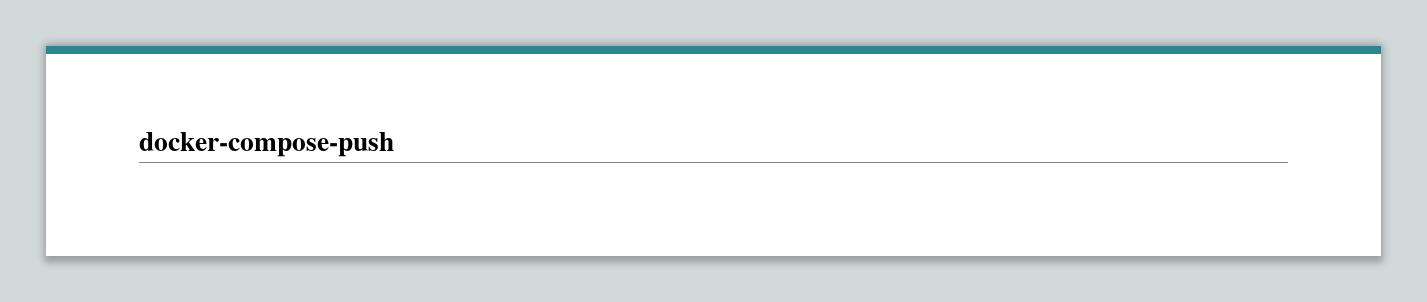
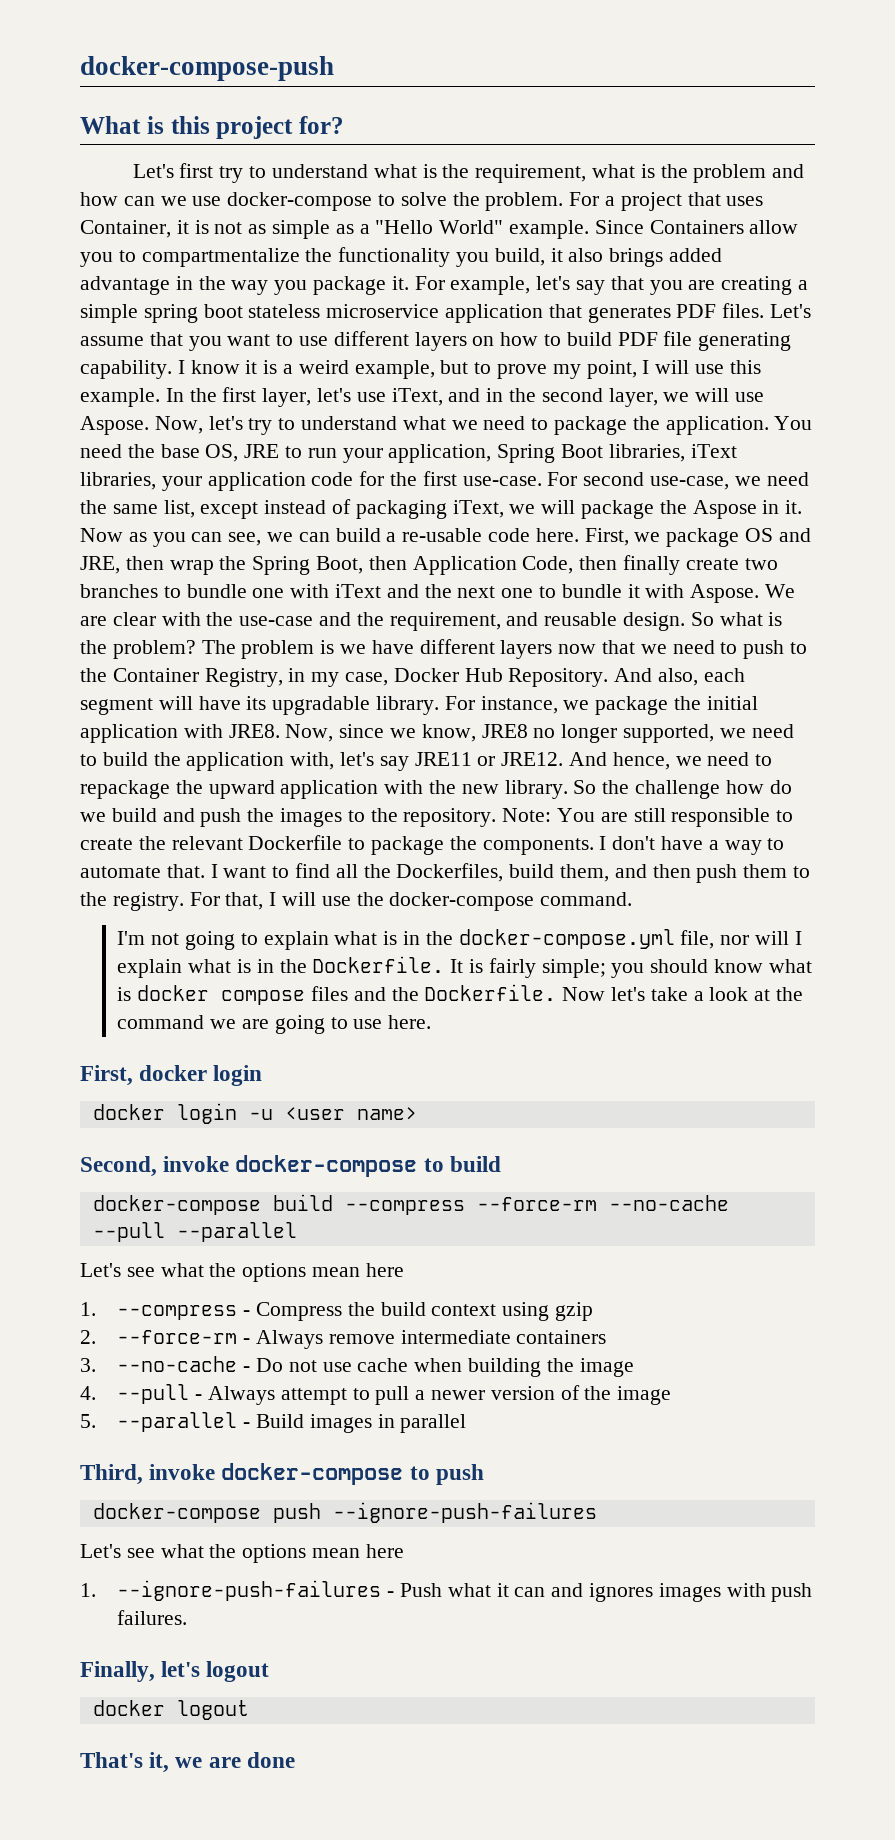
(394, 144) none -> [80,116,344,139] [132,163,805,183] [80,192,764,211] [80,220,799,239] [80,247,723,267] [80,276,809,295] [80,303,812,323] [80,331,792,351] [80,360,761,379] [80,387,765,407] [80,416,813,435] [80,444,737,463] [80,471,809,491] [80,499,803,519] [80,528,811,547] [80,555,778,575] [80,584,796,603] [80,612,783,631] [80,639,808,659] [80,668,745,687] [80,696,758,715] [80,724,794,743] [80,752,773,771] [80,780,792,799] [80,808,794,827] [80,835,785,855] [80,863,811,883] [80,892,633,911] [117,929,802,950] [117,956,812,978] [117,984,804,1005] [117,1015,432,1034] [80,1065,263,1086] [92,1103,417,1124] [80,1155,501,1177] [92,1194,729,1215] [92,1222,297,1242] [80,1263,404,1282] [80,1302,594,1321] [80,1330,607,1349] [80,1356,634,1377] [80,1384,672,1405] [80,1412,467,1433] [80,1463,484,1485] [92,1502,597,1523] [80,1544,404,1563] [80,1580,813,1602] [117,1610,188,1625] [80,1661,270,1682] [92,1700,249,1720] [80,1752,295,1773] // What is this project for? // Let's first try to understand what is the requirement, what is the problem and how can we use docker-compose to solve the problem. For a project that uses Container, it is not as simple as a "Hello World" example. Since Containers allow you to compartmentalize the functionality you build, it also brings added advantage in the way you package it. For example, let's say that you are creating a simple spring boot stateless microservice application that generates PDF files. Let's assume that you want to use different layers on how to build PDF file generating capability. I know it is a weird example, but to prove my point, I will use this example. In the first layer, let's use iText, and in the second layer, we will use Aspose. Now, let's try to understand what we need to package the application. You need the base OS, JRE to run your application, Spring Boot libraries, iText libraries, your application code for the first use-case. For second use-case, we need the same list, except instead of packaging iText, we will package the Aspose in it. Now as you can see, we can build a re-usable code here. First, we package OS and JRE, then wrap the Spring Boot, then Application Code, then finally create two branches to bundle one with iText and the next one to bundle it with Aspose. We are clear with the use-case and the requirement, and reusable design. So what is the problem? The problem is we have different layers now that we need to push to the Container Registry, in my case, Docker Hub Repository. And also, each segment will have its upgradable library. For instance, we package the initial application with JRE8. Now, since we know, JRE8 no longer supported, we need to build the application with, let's say JRE11 or JRE12. And hence, we need to repackage the upward application with the new library. So the challenge how do we build and push the images to the repository. Note: You are still responsible to create the relevant Dockerfile to package the components. I don't have a way to automate that. I want to find all the Dockerfiles, build them, and then push them to the registry. For that, I will use the docker-compose command. // I'm not going to explain what is in the docker-compose.yml file, nor will I explain what is in the Dockerfile. It is fairly simple; you should know what is docker compose files and the Dockerfile. Now let's take a look at the command we are going to use here. // First, docker login // docker login -u <user name> // Second, invoke docker-compose to build // docker-compose build --compress --force-rm --no-cache --pull --parallel // Let's see what the options mean here // 1. --compress - Compress the build context using gzip // 2. --force-rm - Always remove intermediate containers // 3. --no-cache - Do not use cache when building the image // 4. --pull - Always attempt to pull a newer version of the image // 5. --parallel - Build images in parallel // Third, invoke docker-compose to push // docker-compose push --ignore-push-failures // Let's see what the options mean here // 1. --ignore-push-failures - Push what it can and ignores images with push failures. // Finally, let's logout // docker logout // That's it, we are done

